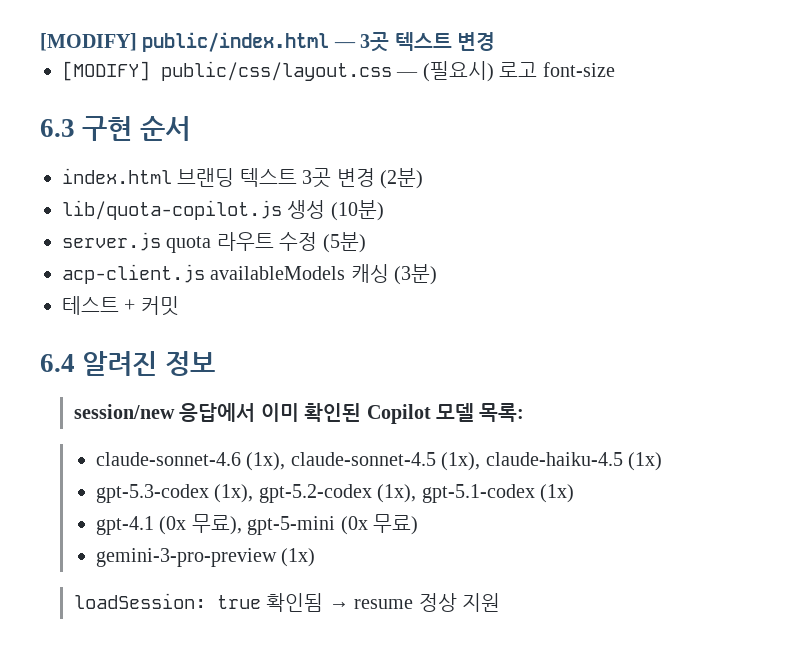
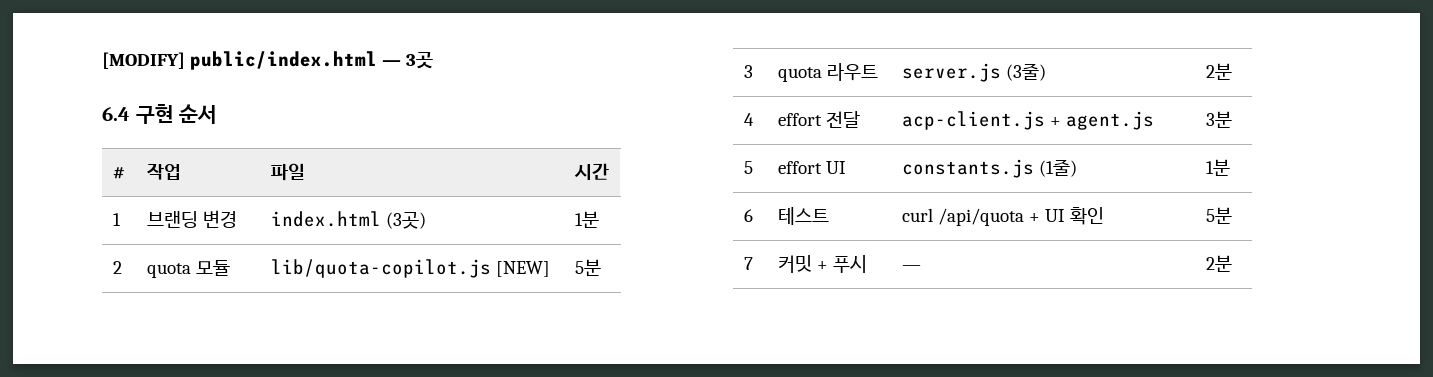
[394,32,495,51] [62,61,615,82] [40,116,190,141] [62,168,423,189] [62,200,384,221] [62,232,366,253] [62,264,438,285] [62,296,179,316] [40,351,215,376] [73,403,525,424] [95,452,662,471] [95,484,574,503] [95,514,418,535] [95,548,316,567] [73,593,500,612] 텍스트 변경 // [MODIFY] public/css/layout.css — (필요시) 로고 font-size // 6.3 구현 순서 // index.html 브랜딩 텍스트 3곳 변경 (2분) // lib/quota-copilot.js 생성 (10분) // server.js quota 라우트 수정 (5분) // acp-client.js availableModels 캐싱 (3분) // 테스트 + 커밋 // 6.4 알려진 정보 // session/new 응답에서 이미 확인된 Copilot 모델 목록: // claude-sonnet-4.6 (1x), claude-sonnet-4.5 (1x), claude-haiku-4.5 (1x) // gpt-5.3-codex (1x), gpt-5.2-codex (1x), gpt-5.1-codex (1x) // gpt-4.1 (0x 무료), gpt-5-mini (0x 무료) // gemini-3-pro-preview (1x) // loadSession: true 확인됨 → resume 정상 지원 -> [102,104,218,124] [112,167,125,179] [146,163,181,180] [270,163,305,181] [573,163,609,180] [112,213,121,226] [146,210,237,228] [270,211,426,229] [574,211,599,228] [112,261,122,274] [146,260,230,278] [270,259,550,278] [574,259,601,276] [743,65,753,78] [777,63,878,82] [901,63,1046,82] [1205,63,1232,80] [743,113,754,126] [777,111,860,128] [901,111,1155,130] [1205,111,1232,128] [743,161,753,174] [777,161,846,174] [901,159,1077,178] [1205,159,1230,176] [743,209,753,222] [777,207,829,225] [901,207,1105,226] [1205,207,1232,224] [743,257,753,270] [777,255,868,273] [901,265,921,270] [1205,255,1232,272] // 6.4 구현 순서 // # | 작업 | 파일 | 시간 // 1 | 브랜딩 변경 | index.html (3곳) | 1분 // 2 | quota 모듈 | lib/quota-copilot.js [NEW] | 5분 // 3 | quota 라우트 | server.js (3줄) | 2분 // 4 | effort 전달 | acp-client.js + agent.js | 3분 // 5 | effort UI | constants.js (1줄) | 1분 // 6 | 테스트 | curl /api/quota + UI 확인 | 5분 // 7 | 커밋 + 푸시 | — | 2분

